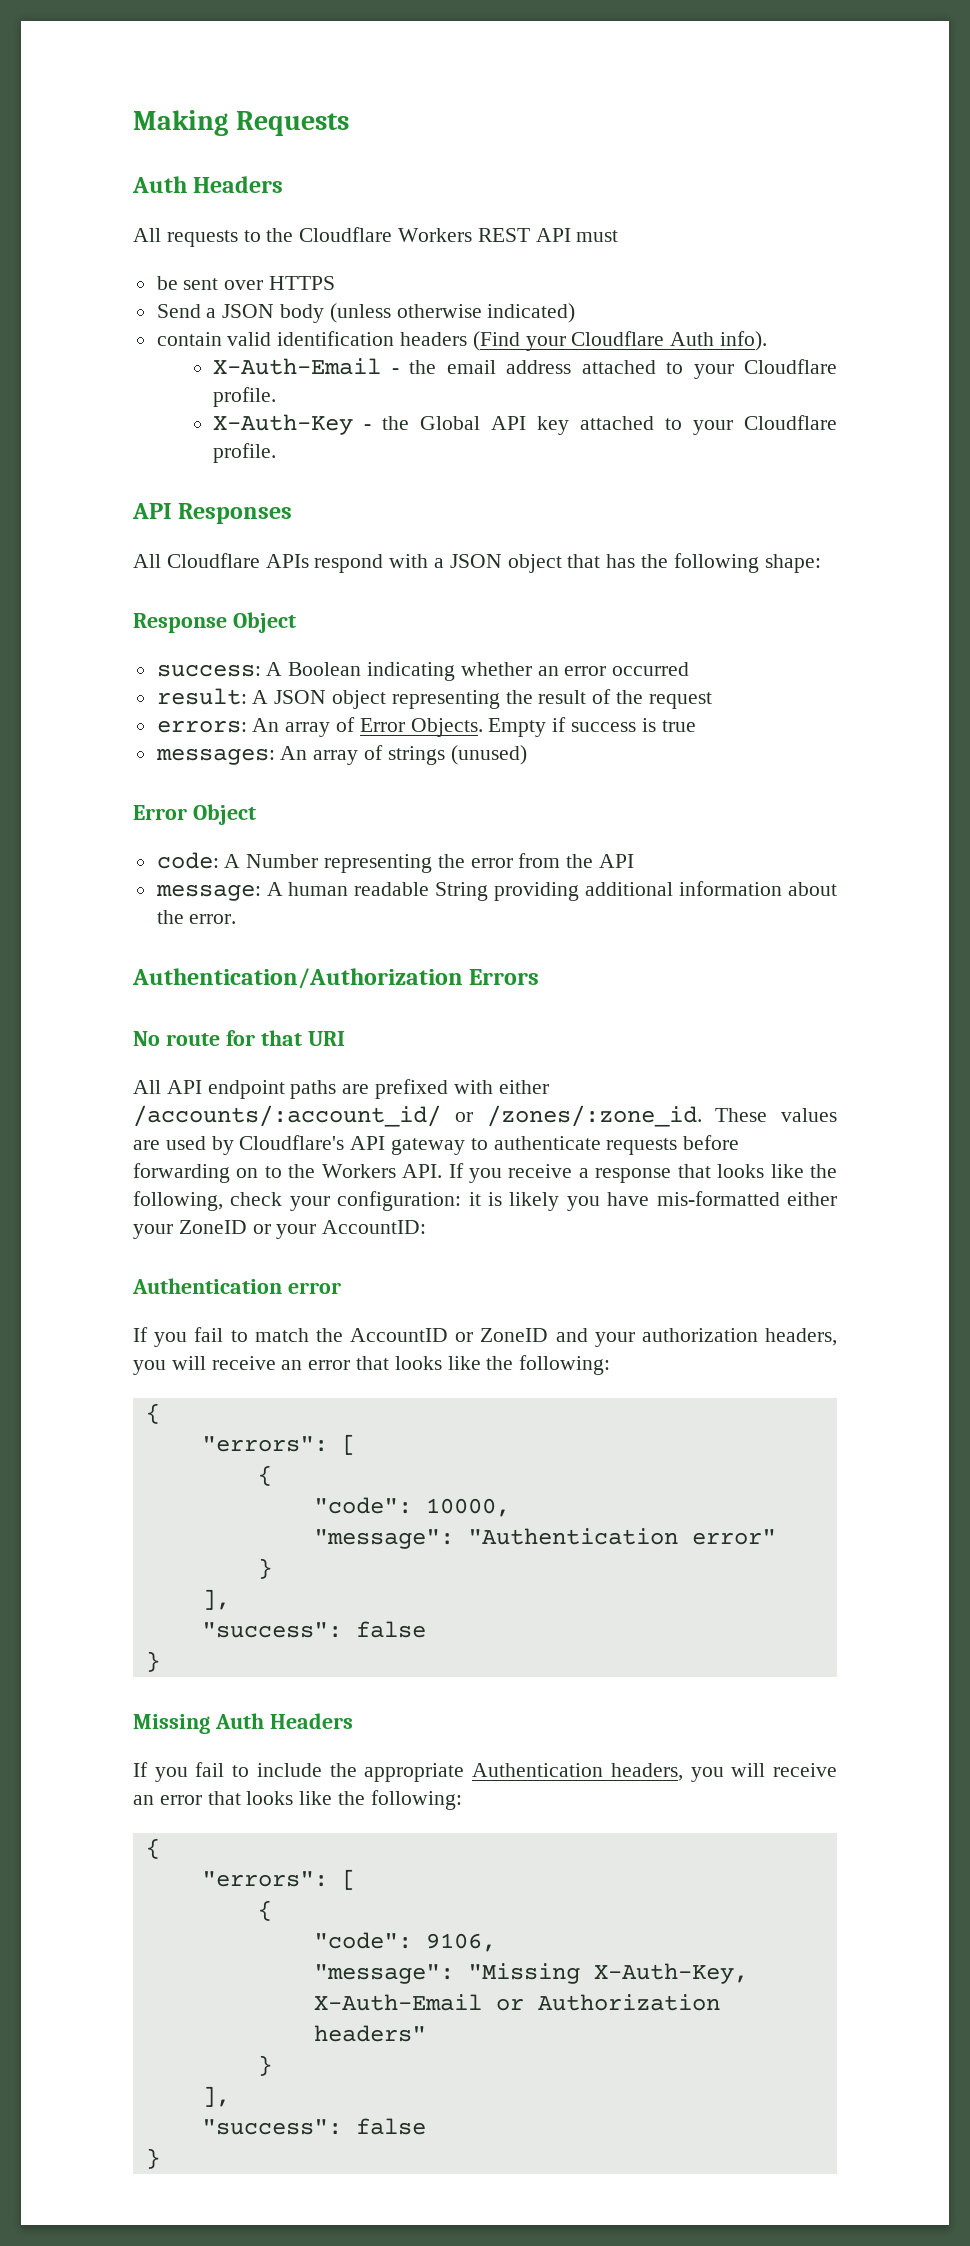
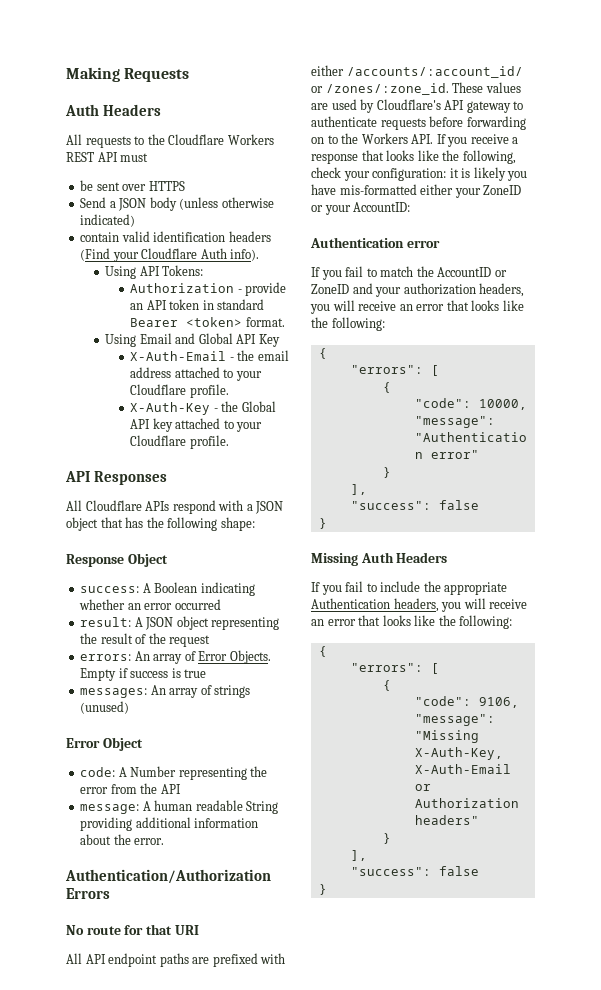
(768, 341) none -> [105,265,204,279] [130,282,287,296] [130,299,265,310] [130,317,285,327] [105,333,280,347] // Using API Tokens: // Authorization - provide an API token in standard Bearer <token> format. // Using Email and Global API Key

